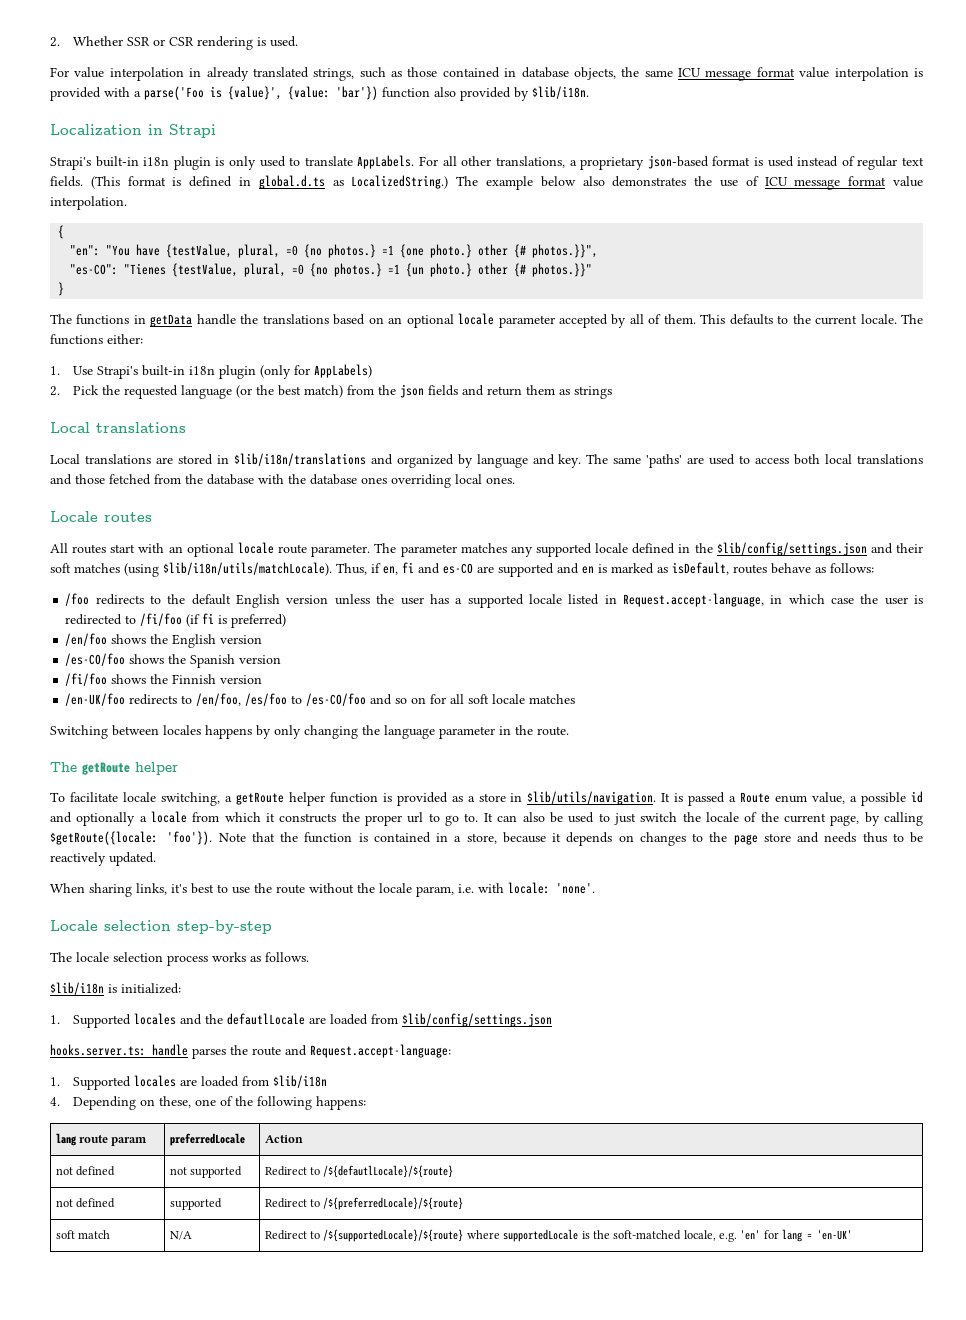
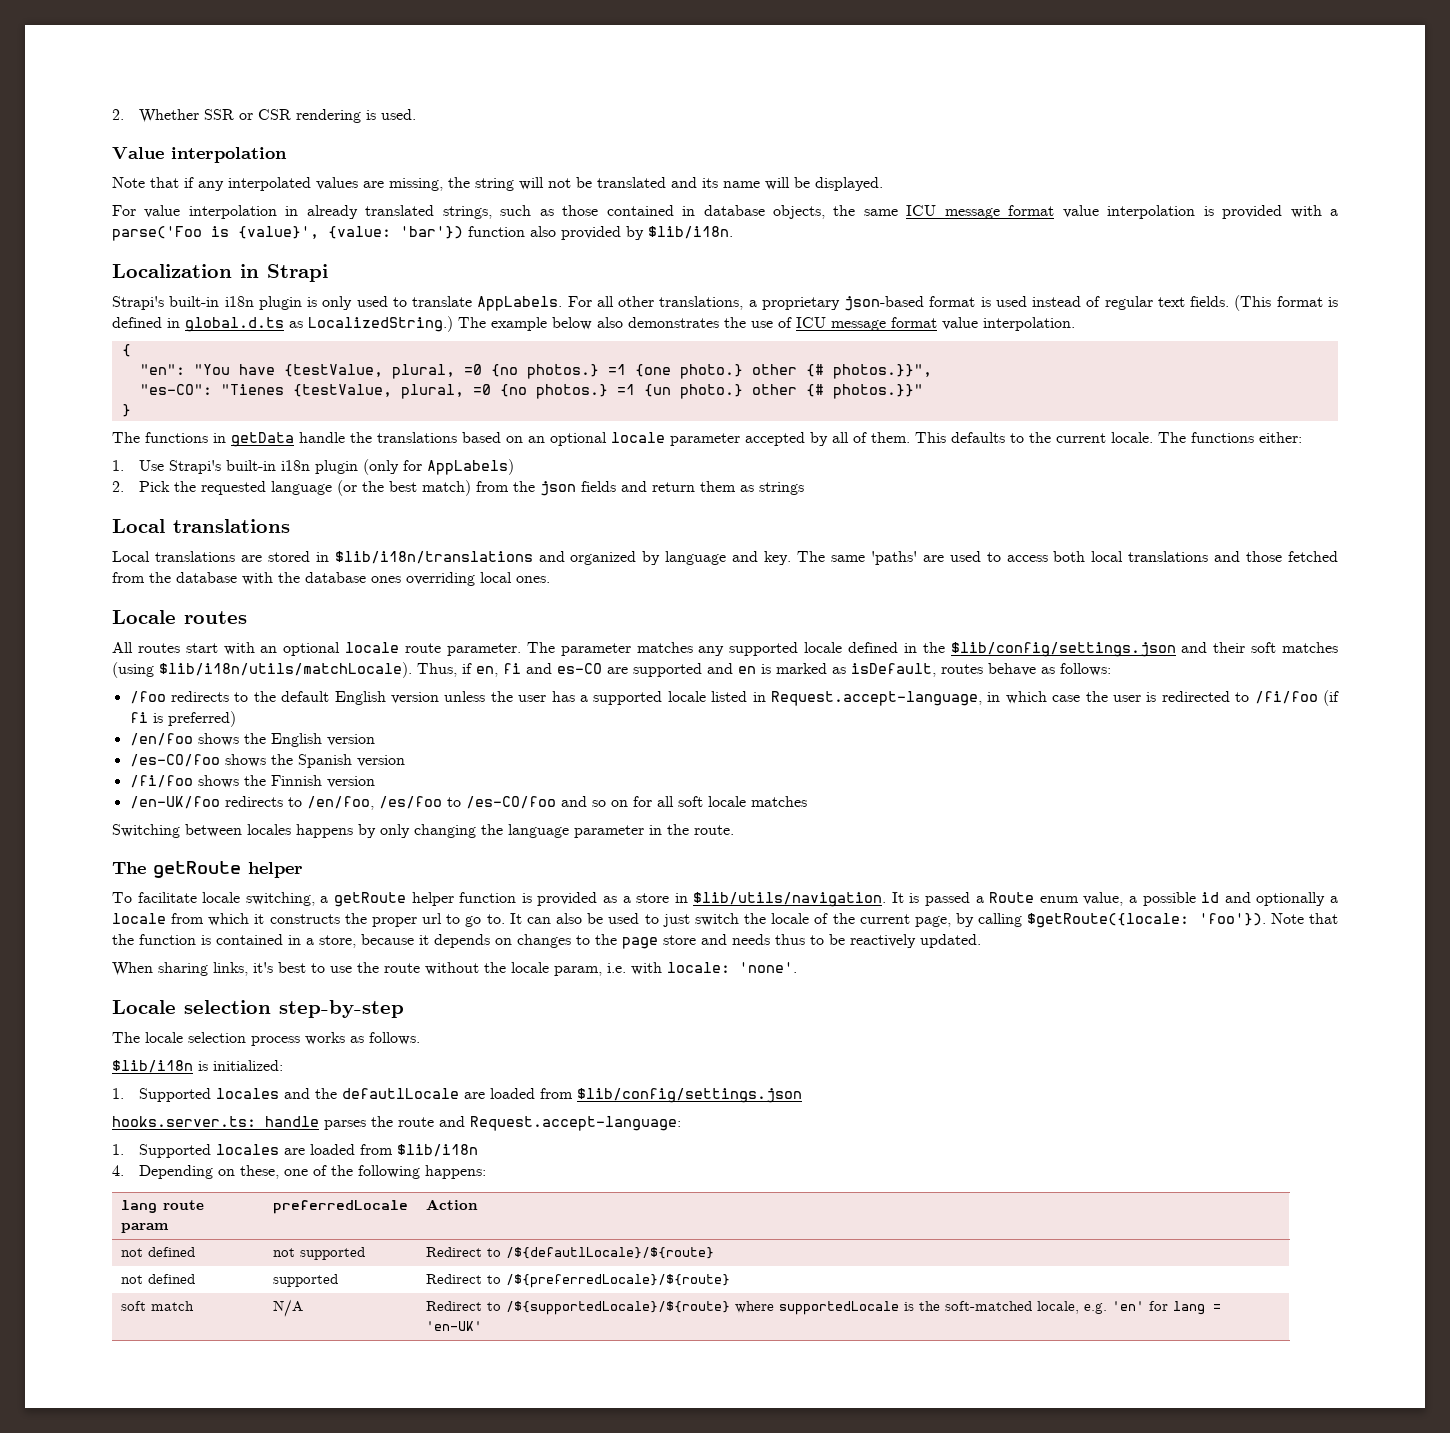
(298, 41) none -> [112,147,287,163] [112,177,883,191] // Value interpolation // Note that if any interpolated values are missing, the string will not be translated and its name will be displayed.

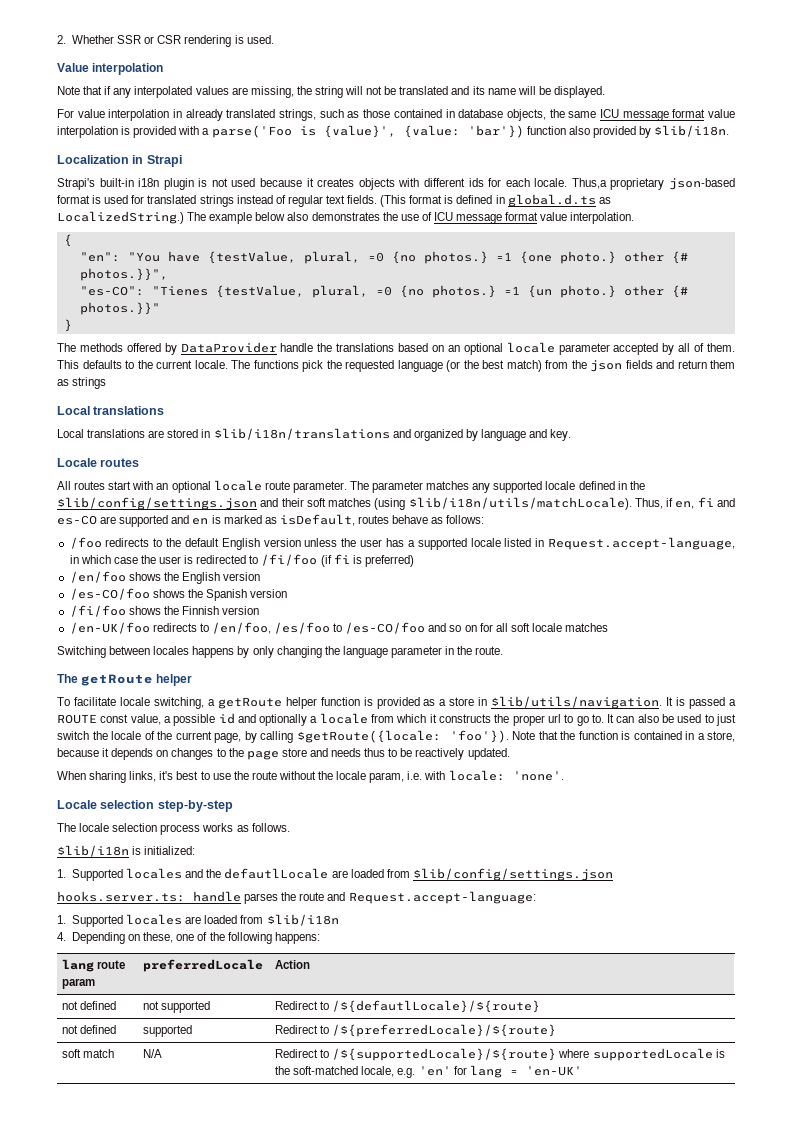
[322,296,757,311] only used to translate AppLabels. For all other translations, a -> [211,178,607,190] not used because it creates objects with different ids for each locale. Thus,a
(1027, 301) none -> [131,195,234,207] for translated strings
[145,432,294,447] functions in getData -> [79,342,277,355] methods offered by DataProvider
[1259,432,1302,443] [112,459,515,475] [112,481,171,492] either: // 1. Use Strapi's built-in i18n plugin (only for AppLabels) // 2. Pick -> [302,360,323,372] pick
[796,551,1338,565] [112,572,550,586] The same 'paths' are used to access both local translations and those fetched from the database with the database ones overriding local ones. -> (572, 435) none
[989,892,1079,903] Route enum -> [57,714,129,724] ROUTE const

